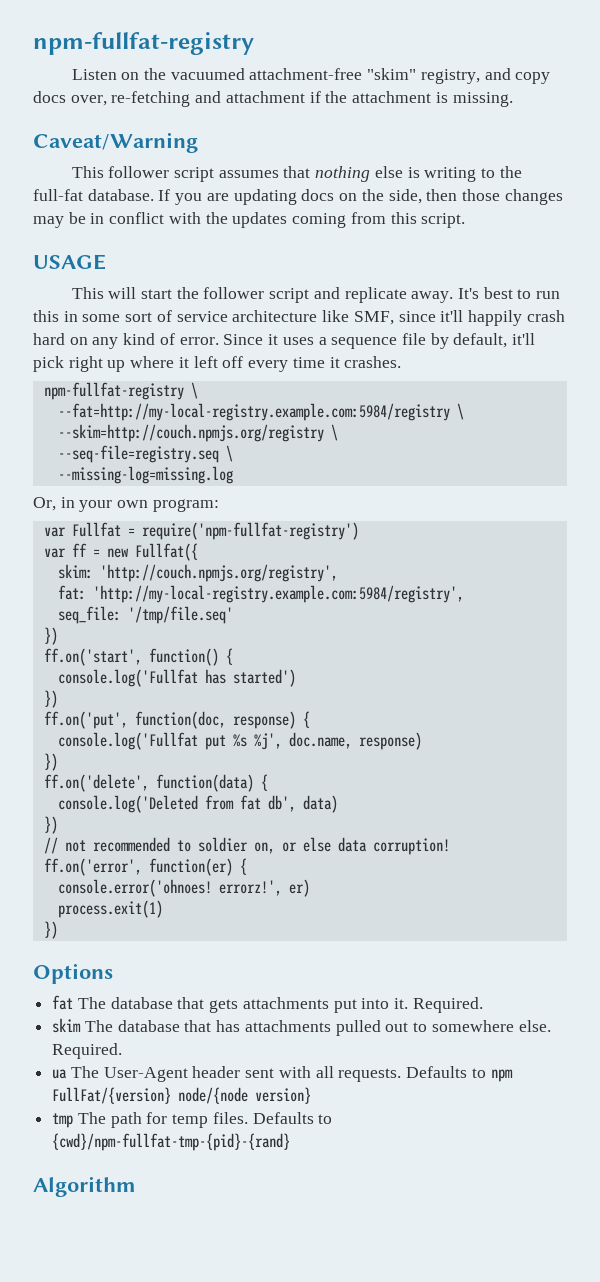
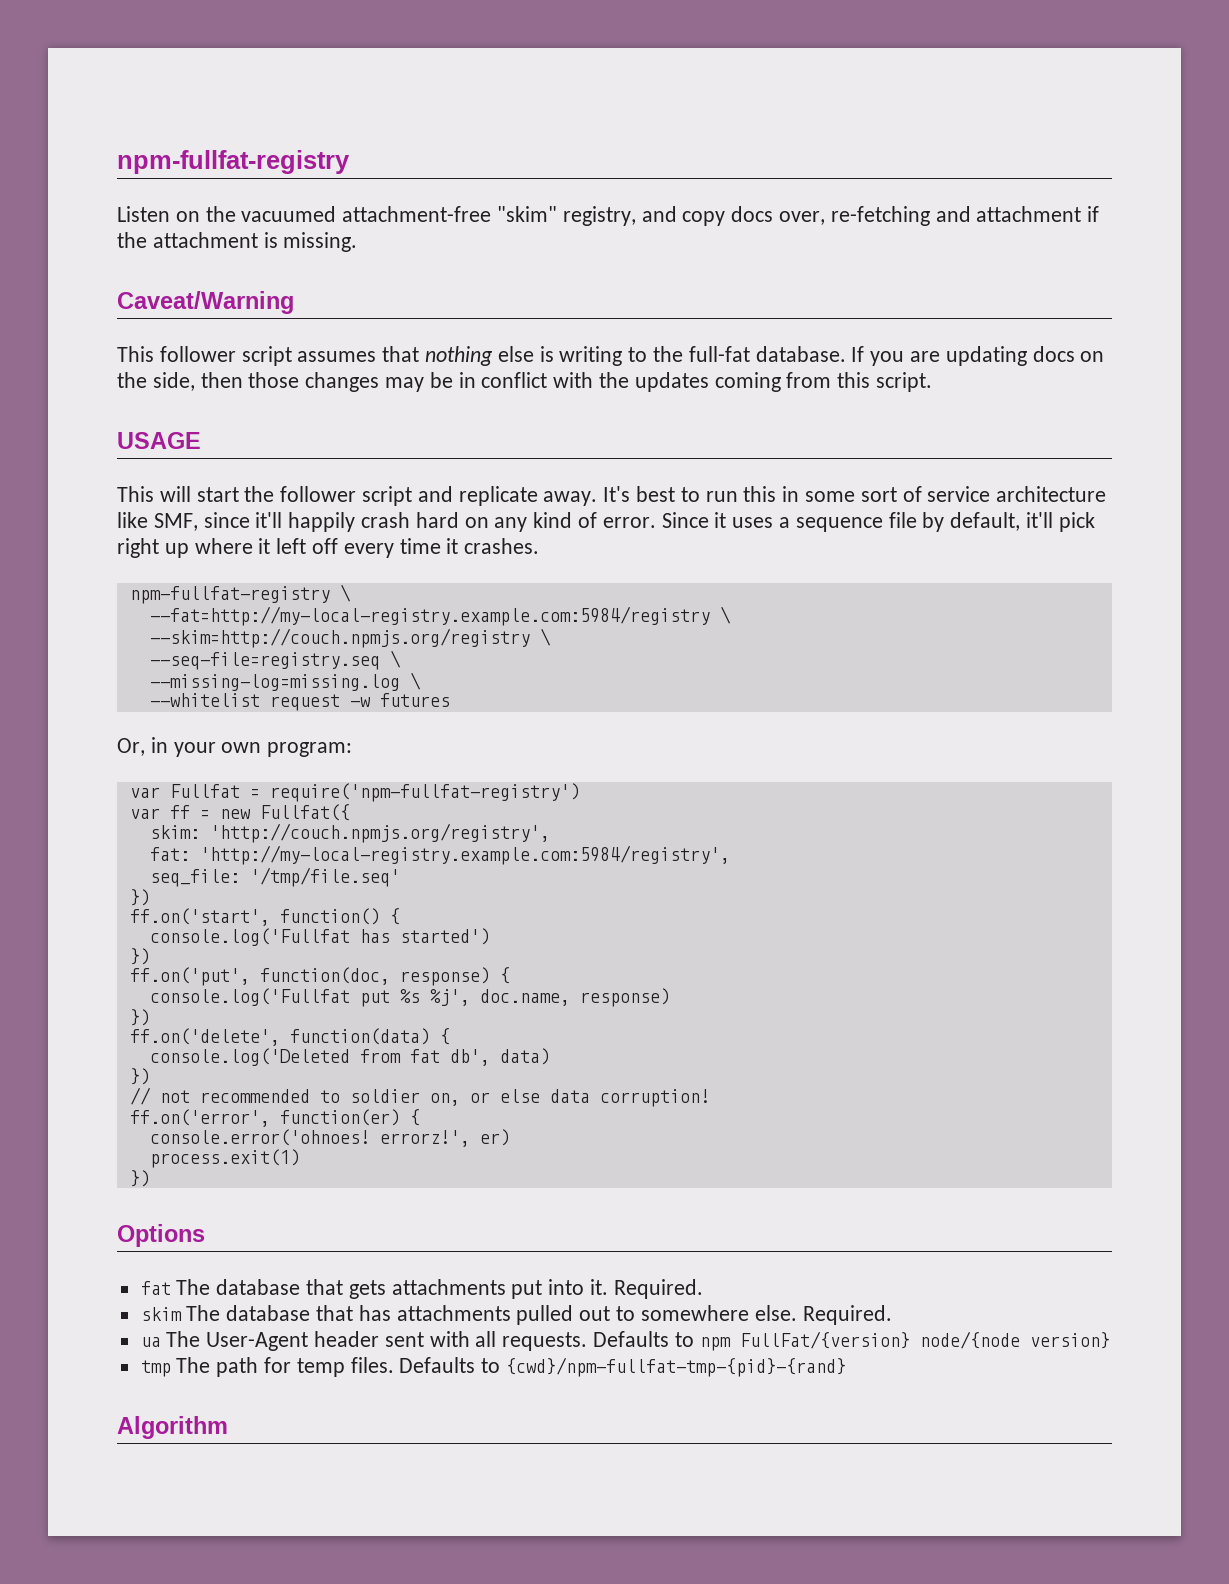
(233, 475) none -> [409,672,421,690] [149,693,450,711] \ // --whitelist request -w futures

